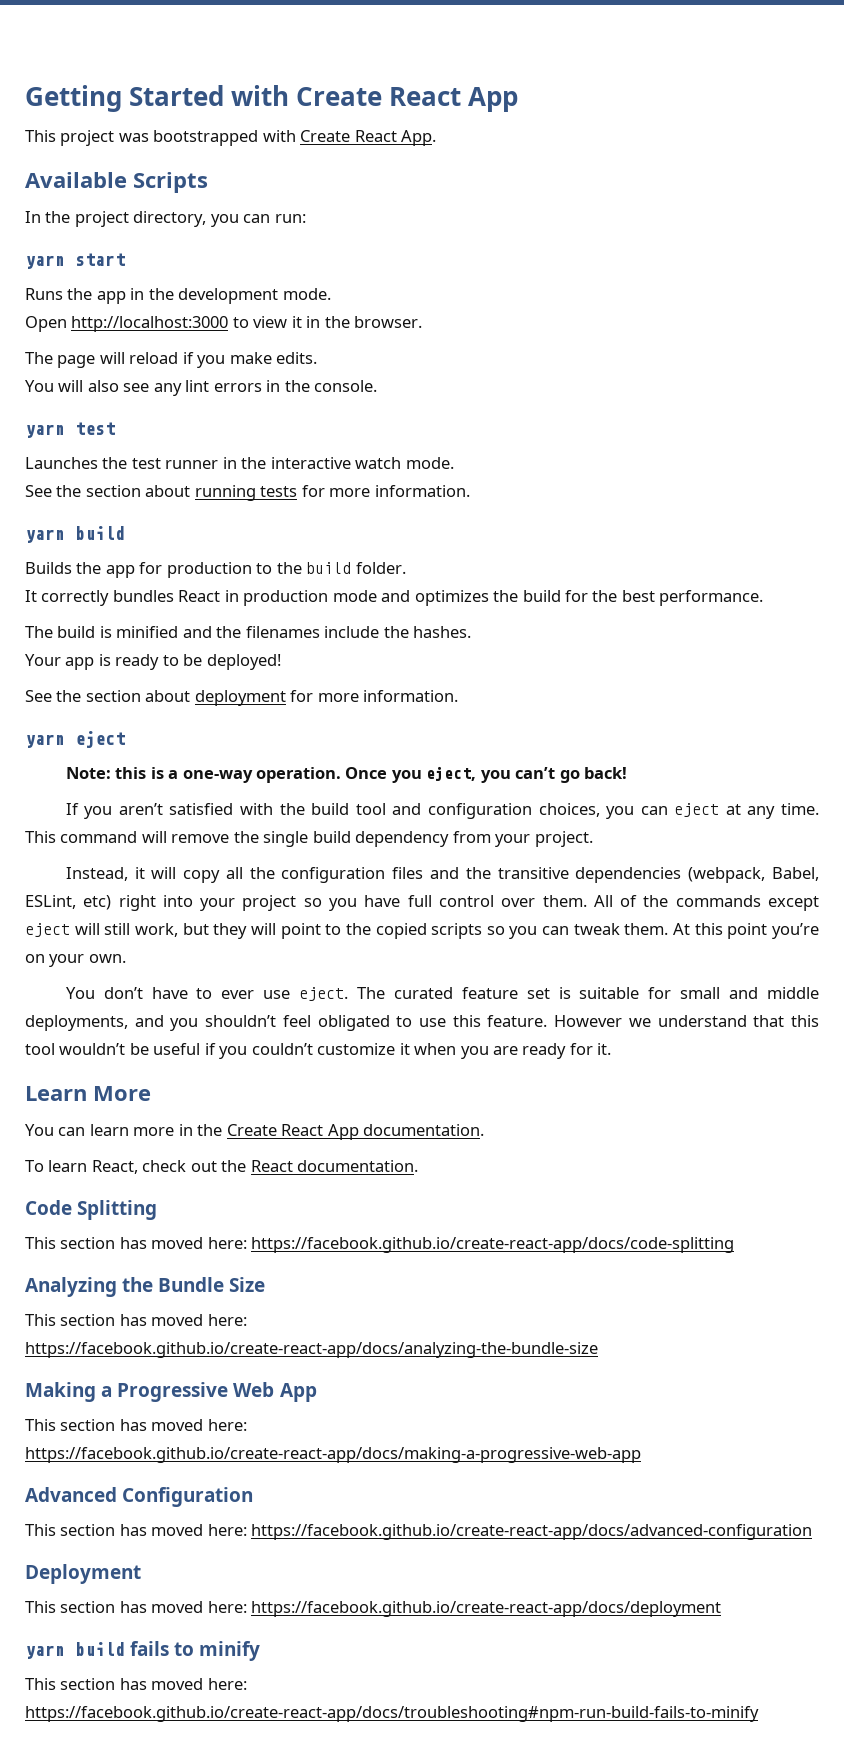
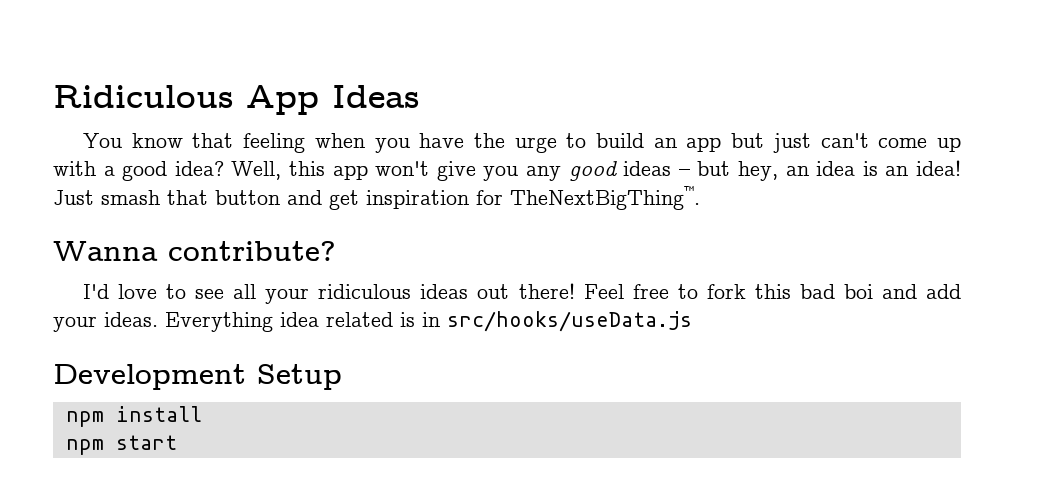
[25,85,519,112] [25,130,437,146] [25,172,208,193] [25,211,306,227] [25,253,125,269] [25,288,331,304] [25,316,423,332] [25,352,318,368] [25,380,378,396] [25,422,115,438] [25,457,454,469] [25,485,470,501] [25,526,125,543] [25,562,406,578] [25,590,764,606] [25,626,472,638] [25,654,281,670] [25,690,459,706] [25,731,125,748] [65,766,628,783] [65,803,819,819] [25,831,593,847] [65,867,819,883] [25,895,819,911] [25,923,819,939] [25,954,126,967] [65,987,819,1001] [25,1015,819,1031] [25,1043,612,1059] [25,1086,151,1101] [25,1124,485,1140] [25,1160,419,1174] [25,1200,158,1220] [25,1237,735,1253] [25,1277,266,1297] [25,1314,247,1326] [25,1342,598,1358] [25,1382,317,1402] [25,1419,247,1431] [25,1447,641,1463] [25,1487,254,1507] [25,1524,813,1540] [25,1564,141,1584] [25,1601,722,1617] [25,1641,261,1661] [25,1678,247,1690] [25,1706,759,1722] Getting Started with Create React App // This project was bootstrapped with Create React App. // Available Scripts // In the project directory, you can run: // yarn start // Runs the app in the development mode. // Open http://localhost:3000 to view it in the browser. // The page will reload if you make edits. // You will also see any lint errors in the console. // yarn test // Launches the test runner in the interactive watch mode. // See the section about running tests for more information. // yarn build // Builds the app for production to the build folder. // It correctly bundles React in production mode and optimizes the build for the best performance. // The build is minified and the filenames include the hashes. // Your app is ready to be deployed! // See the section about deployment for more information. // yarn eject // Note: this is a one-way operation. Once you eject, you can’t go back! // If you aren’t satisfied with the build tool and configuration choices, you can eject at any time. This command will remove the single build dependency from your project. // Instead, it will copy all the configuration files and the transitive dependencies (webpack, Babel, ESLint, etc) right into your project so you have full control over them. All of the commands except eject will still work, but they will point to the copied scripts so you can tweak them. At this point you’re on your own. // You don’t have to ever use eject. The curated feature set is suitable for small and middle deployments, and you shouldn’t feel obligated to use this feature. However we understand that this tool wouldn’t be useful if you couldn’t customize it when you are ready for it. // Learn More // You can learn more in the Create React App documentation. // To learn React, check out the React documentation. // Code Splitting // This section has moved here: https://facebook.github.io/create-react-app/docs/code-splitting // Analyzing the Bundle Size // This section has moved here: https://facebook.github.io/create-react-app/docs/analyzing-the-bundle-size // Making a Progressive Web App // This section has moved here: https://facebook.github.io/create-react-app/docs/making-a-progressive-web-app // Advanced Configuration // This section has moved here: https://facebook.github.io/create-react-app/docs/advanced-configuration // Deployment // This section has moved here: https://facebook.github.io/create-react-app/docs/deployment // yarn build fails to minify // This section has moved here: https://facebook.github.io/create-react-app/docs/troubleshooting#npm-run-build-fails-to-minify -> [53,85,419,115] [83,133,962,153] [53,160,962,181] [53,185,700,210] [53,241,336,261] [83,283,962,304] [53,311,692,332] [53,364,342,390] [65,406,202,427] [65,435,177,455] Ridiculous App Ideas // You know that feeling when you have the urge to build an app but just can't come up with a good idea? Well, this app won't give you any good ideas – but hey, an idea is an idea! Just smash that button and get inspiration for TheNextBigThing™. // Wanna contribute? // I'd love to see all your ridiculous ideas out there! Feel free to fork this bad boi and add your ideas. Everything idea related is in src/hooks/useData.js // Development Setup // npm install // npm start

